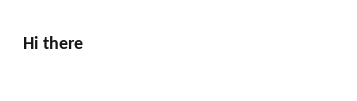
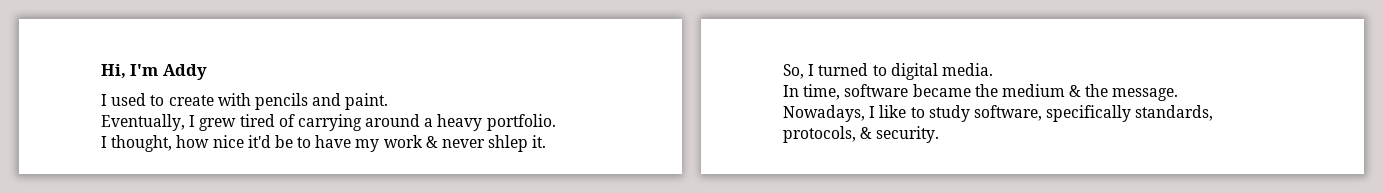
[23,36,83,49] Hi there -> [101,64,207,80] [101,93,389,110] [101,114,556,131] [101,135,547,152] [783,63,993,80] [783,84,1179,101] [783,105,1214,122] [783,126,940,143] Hi, I'm Addy // I used to create with pencils and paint. // Eventually, I grew tired of carrying around a heavy portfolio. // I thought, how nice it'd be to have my work & never shlep it. // So, I turned to digital media. // In time, software became the medium & the message. // Nowadays, I like to study software, specifically standards, protocols, & security.

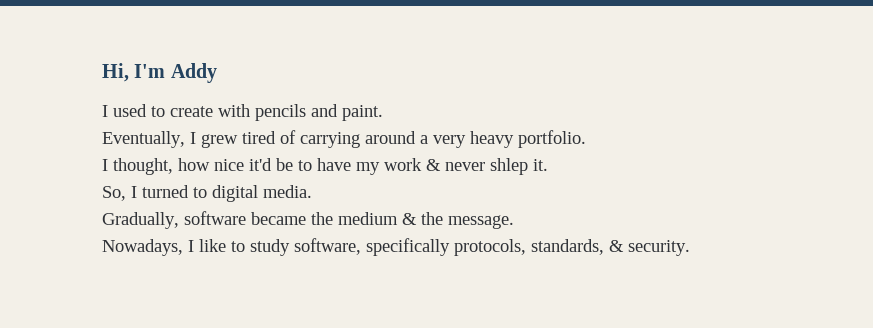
(434, 122) none -> [433,135,466,148] very
[783,84,841,100] In time, -> [102,212,179,229] Gradually,
[1135,105,1214,121] [783,126,856,143] standards, protocols, -> [454,239,604,256] protocols, standards,

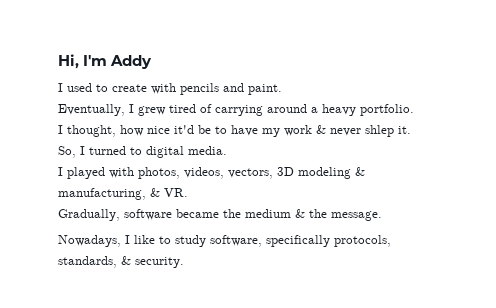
[433,135,466,148] very -> (318, 110) none
(312, 191) none -> [58,167,365,179] [58,188,188,200] // I played with photos, videos, vectors, 3D modeling & manufacturing, & VR.

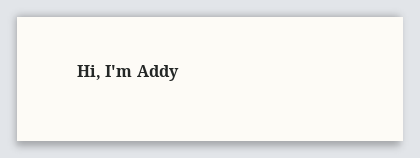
[58,83,282,95] [58,104,414,116] [58,125,411,137] [58,146,227,158] [58,167,365,179] [58,188,188,200] [58,209,382,221] [58,235,391,247] [58,256,184,268] // I used to create with pencils and paint. // Eventually, I grew tired of carrying around a heavy portfolio. // I thought, how nice it'd be to have my work & never shlep it. // So, I turned to digital media. // I played with photos, videos, vectors, 3D modeling & manufacturing, & VR. // Gradually, software became the medium & the message. // Nowadays, I like to study software, specifically protocols, standards, & security. -> (179, 73) none

